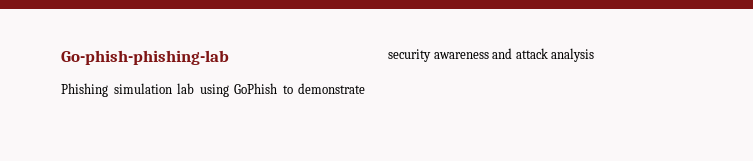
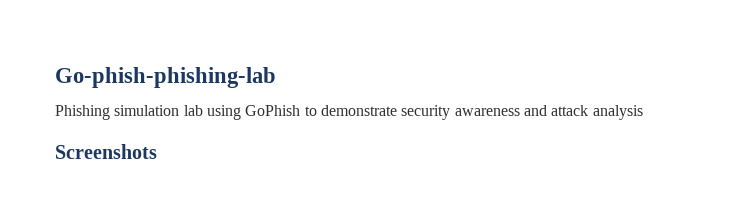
(595, 55) none -> [55,144,157,159] // Screenshots

